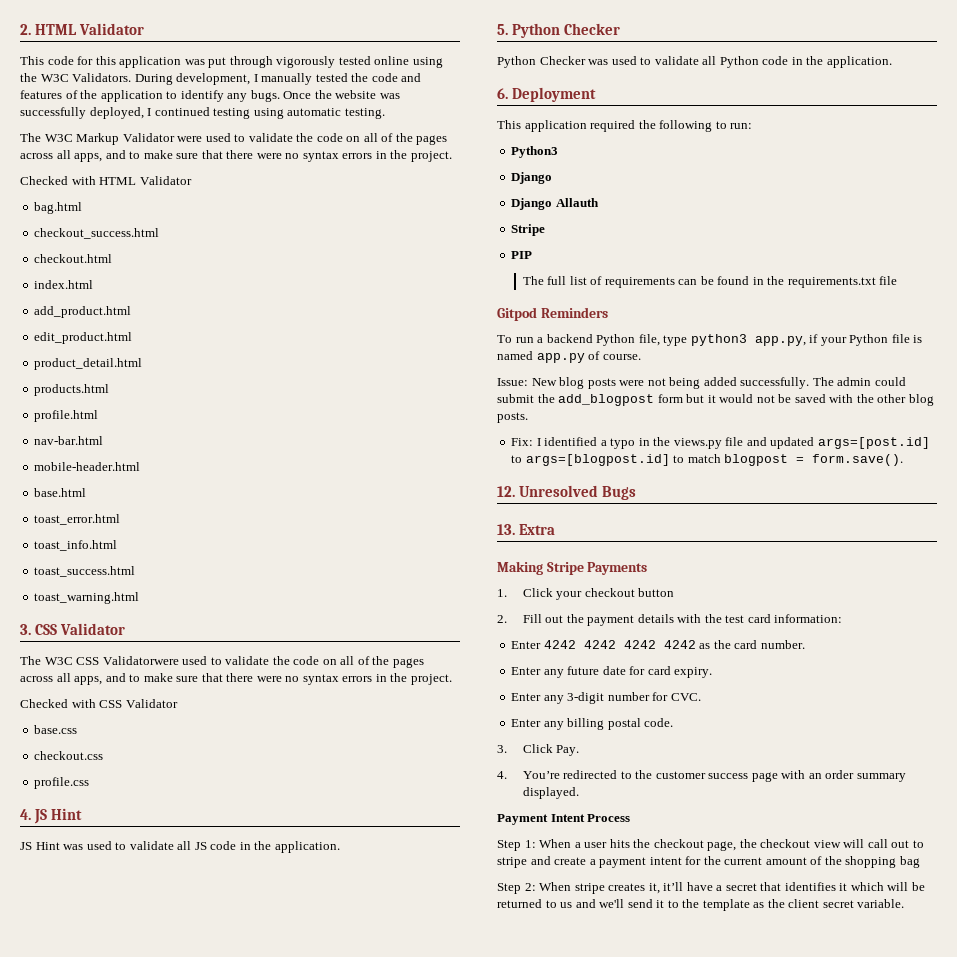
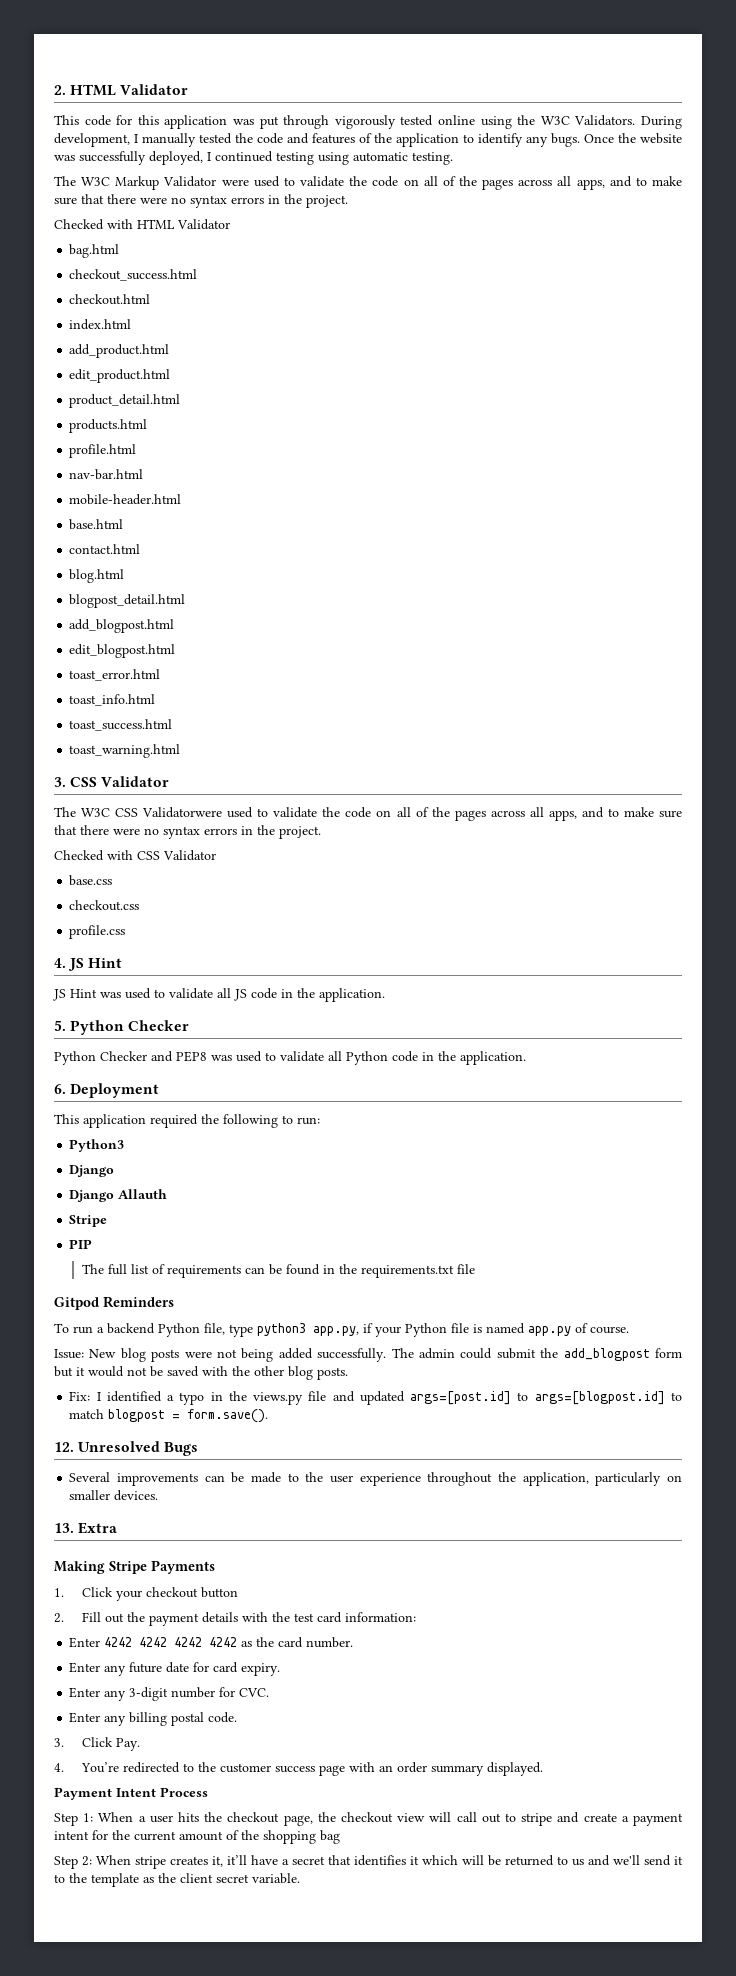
(87, 492) none -> [69,544,141,554] [69,569,125,583] [69,594,186,608] [69,619,175,633] [69,644,176,658] // contact.html // blog.html // blogpost_detail.html // add_blogpost.html // edit_blogpost.html
(586, 60) none -> [151,1051,207,1062] and PEP8
(636, 493) none -> [69,1472,682,1486] [69,1490,159,1501] // Several improvements can be made to the user experience throughout the application, particularly on smaller devices.

